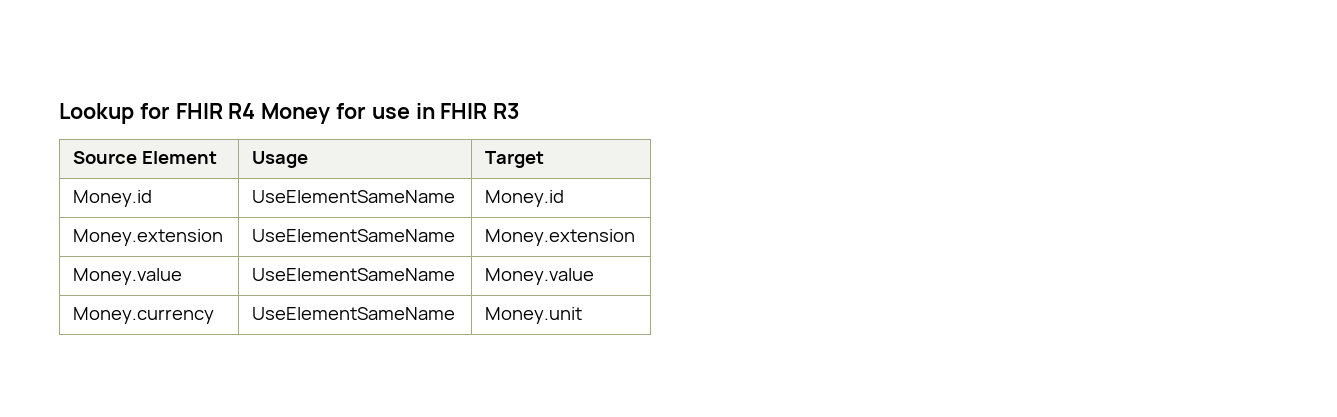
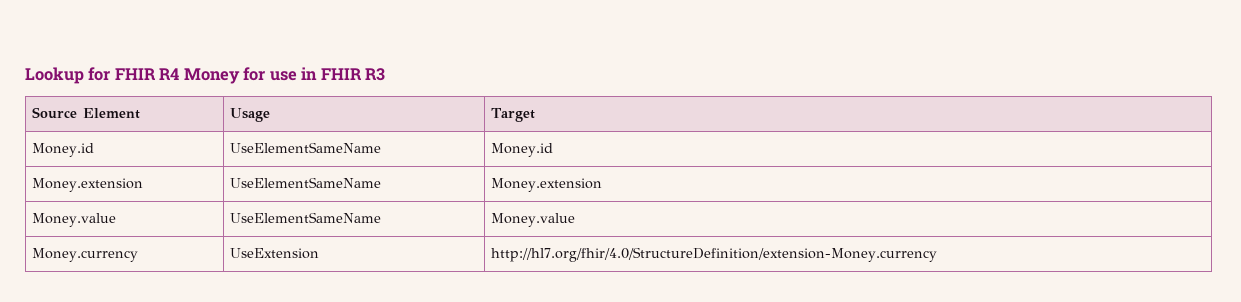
[252,307,456,320] [485,307,583,324] UseElementSameName | Money.unit -> [229,248,319,259] [490,247,937,262] UseExtension | http://hl7.org/fhir/4.0/StructureDefinition/extension-Money.currency

